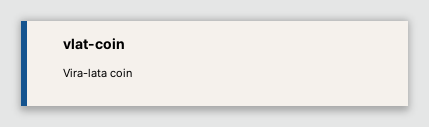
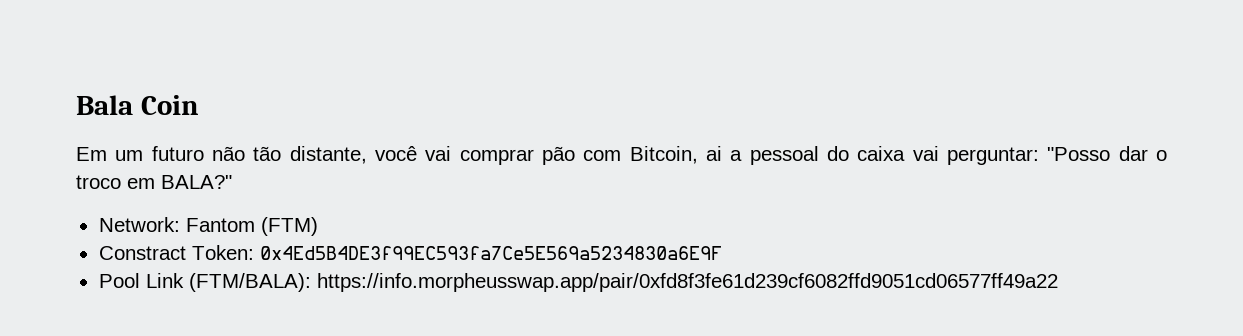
[63,38,125,50] [63,68,133,78] vlat-coin // Vira-lata coin -> [76,95,199,115] [76,146,1167,165] [76,175,232,189] [98,217,318,236] [98,245,722,260] [98,273,1058,292] Bala Coin // Em um futuro não tão distante, você vai comprar pão com Bitcoin, ai a pessoal do caixa vai perguntar: "Posso dar o troco em BALA?" // Network: Fantom (FTM) // Constract Token: 0x4Ed5B4DE3f99EC593fa7Ce5E569a5234830a6E9F // Pool Link (FTM/BALA): https://info.morpheusswap.app/pair/0xfd8f3fe61d239cf6082ffd9051cd06577ff49a22

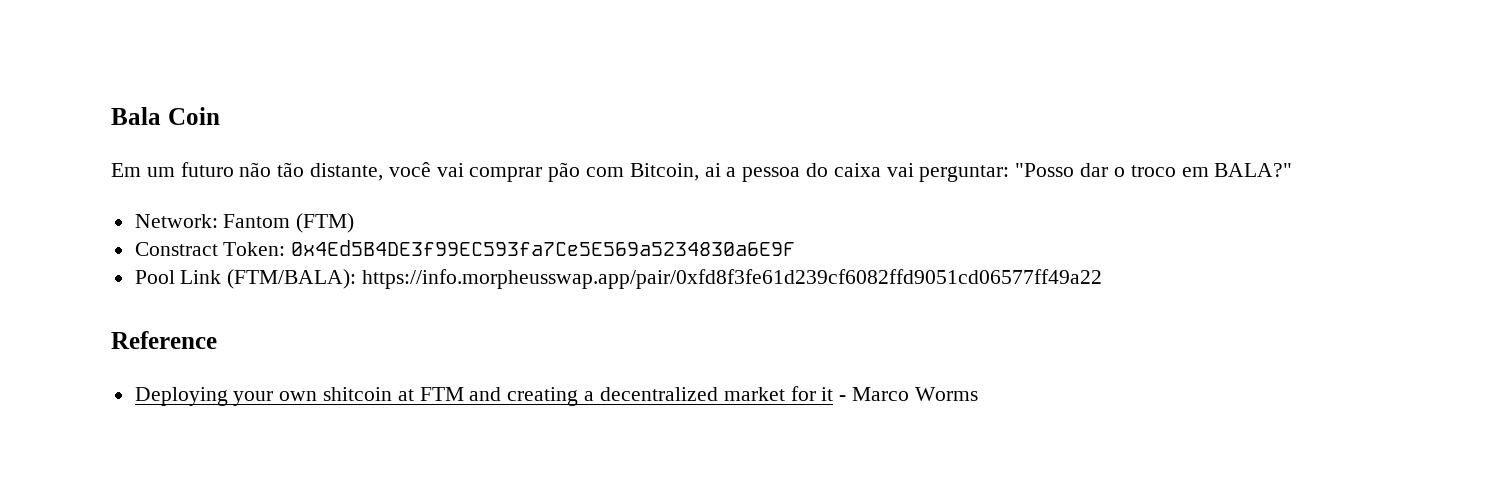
[749,146,819,165] pessoal -> [742,167,801,182] pessoa
(1058, 282) none -> [111,331,217,349] [134,386,978,406] // Reference // Deploying your own shitcoin at FTM and creating a decentralized market for it - Marco Worms

